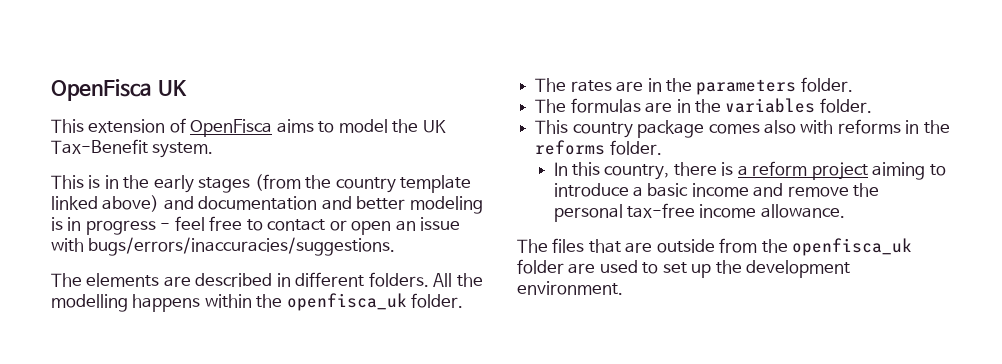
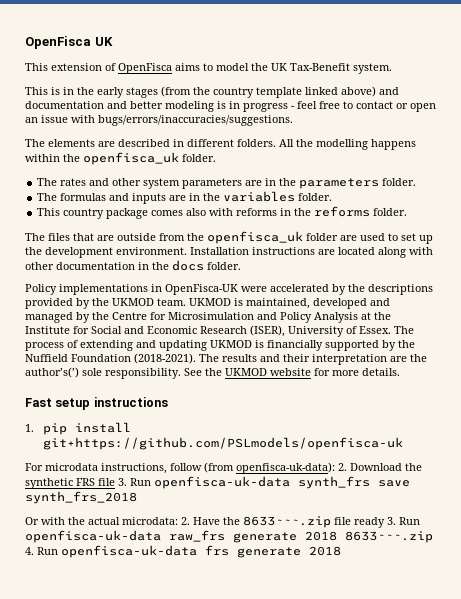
(612, 86) none -> [89,178,243,189] and other system parameters
(641, 105) none -> [109,193,167,204] and inputs
[553,161,946,180] [553,183,880,197] [553,203,845,222] // In this country, there is a reform project aiming to introduce a basic income and remove the personal tax-free income allowance. -> (408, 212) none
(623, 288) none -> [190,247,433,258] [25,260,241,271] [25,284,433,295] [25,298,390,309] [25,312,391,323] [25,325,414,337] [25,340,415,351] [25,353,427,365] [25,367,400,379] [25,397,168,410] [25,422,132,435] [43,437,404,450] [25,462,422,474] [25,476,410,489] [25,491,137,504] [25,516,420,528] [25,530,433,543] [25,545,341,558] Installation instructions are located along with other documentation in the docs folder. // Policy implementations in OpenFisca-UK were accelerated by the descriptions provided by the UKMOD team. UKMOD is maintained, developed and managed by the Centre for Microsimulation and Policy Analysis at the Institute for Social and Economic Research (ISER), University of Essex. The process of extending and updating UKMOD is financially supported by the Nuffield Foundation (2018-2021). The results and their interpretation are the author’s(’) sole responsibility. See the UKMOD website for more details. // Fast setup instructions // 1. pip install git+https://github.com/PSLmodels/openfisca-uk // For microdata instructions, follow (from openfisca-uk-data): 2. Download the synthetic FRS file 3. Run openfisca-uk-data synth_frs save synth_frs_2018 // Or with the actual microdata: 2. Have the 8633~~~.zip file ready 3. Run openfisca-uk-data raw_frs generate 2018 8633~~~.zip 4. Run openfisca-uk-data frs generate 2018

